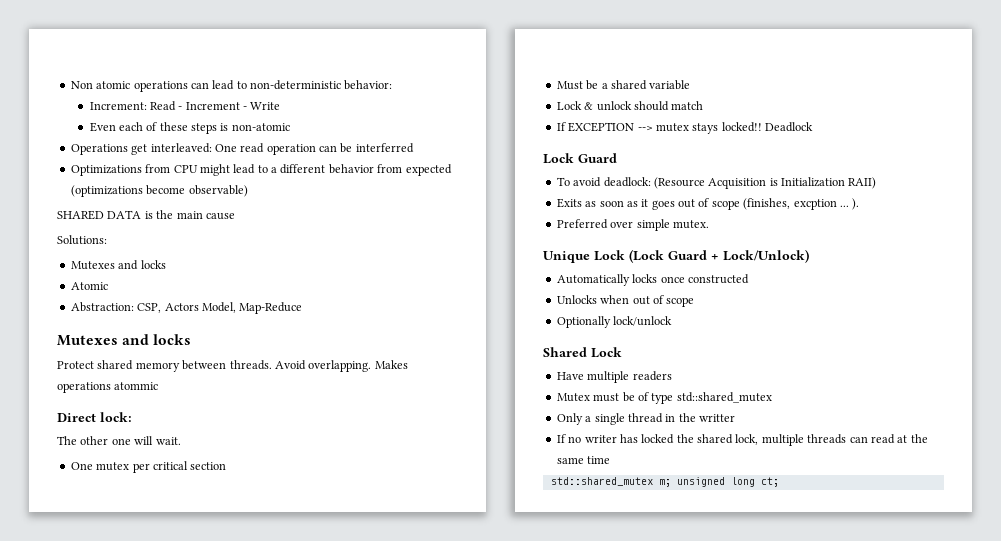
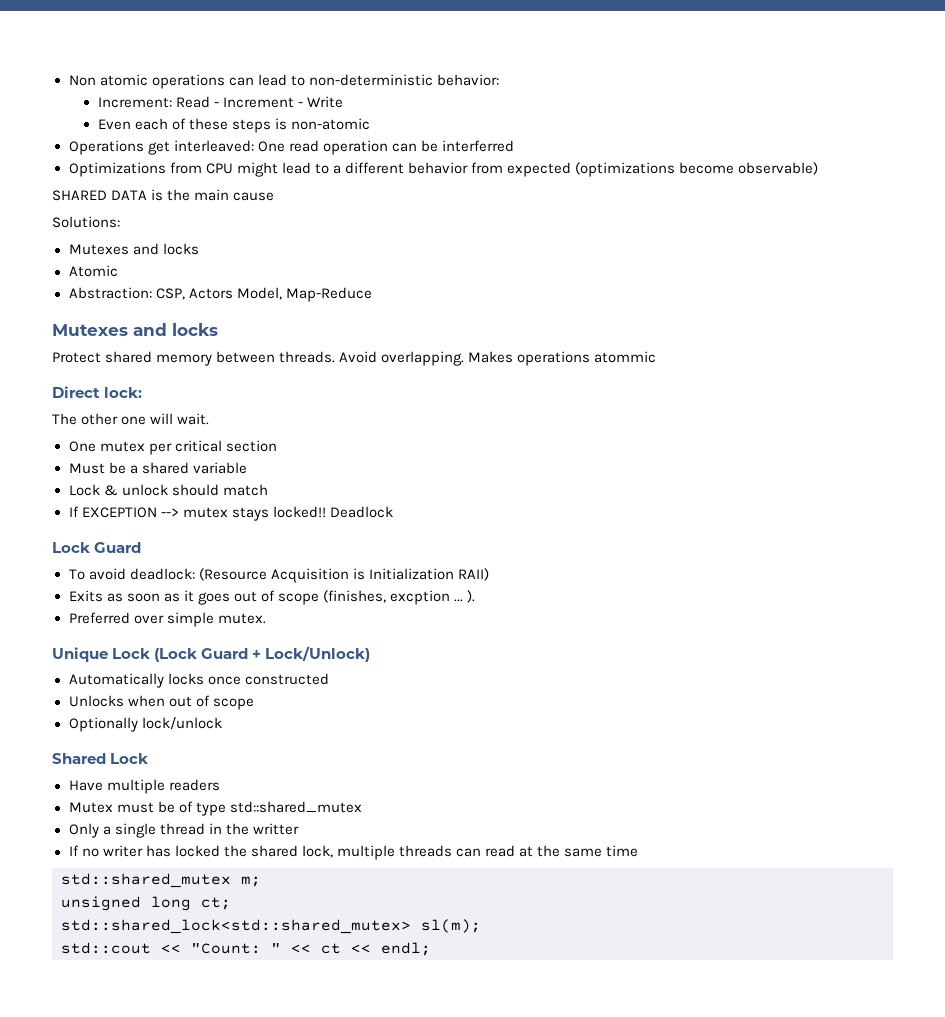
(671, 483) none -> (261, 881) //
(779, 482) none -> [61,919,481,934] [61,942,431,956] // std::shared_lock<std::shared_mutex> sl(m); // std::cout << "Count: " << ct << endl;

